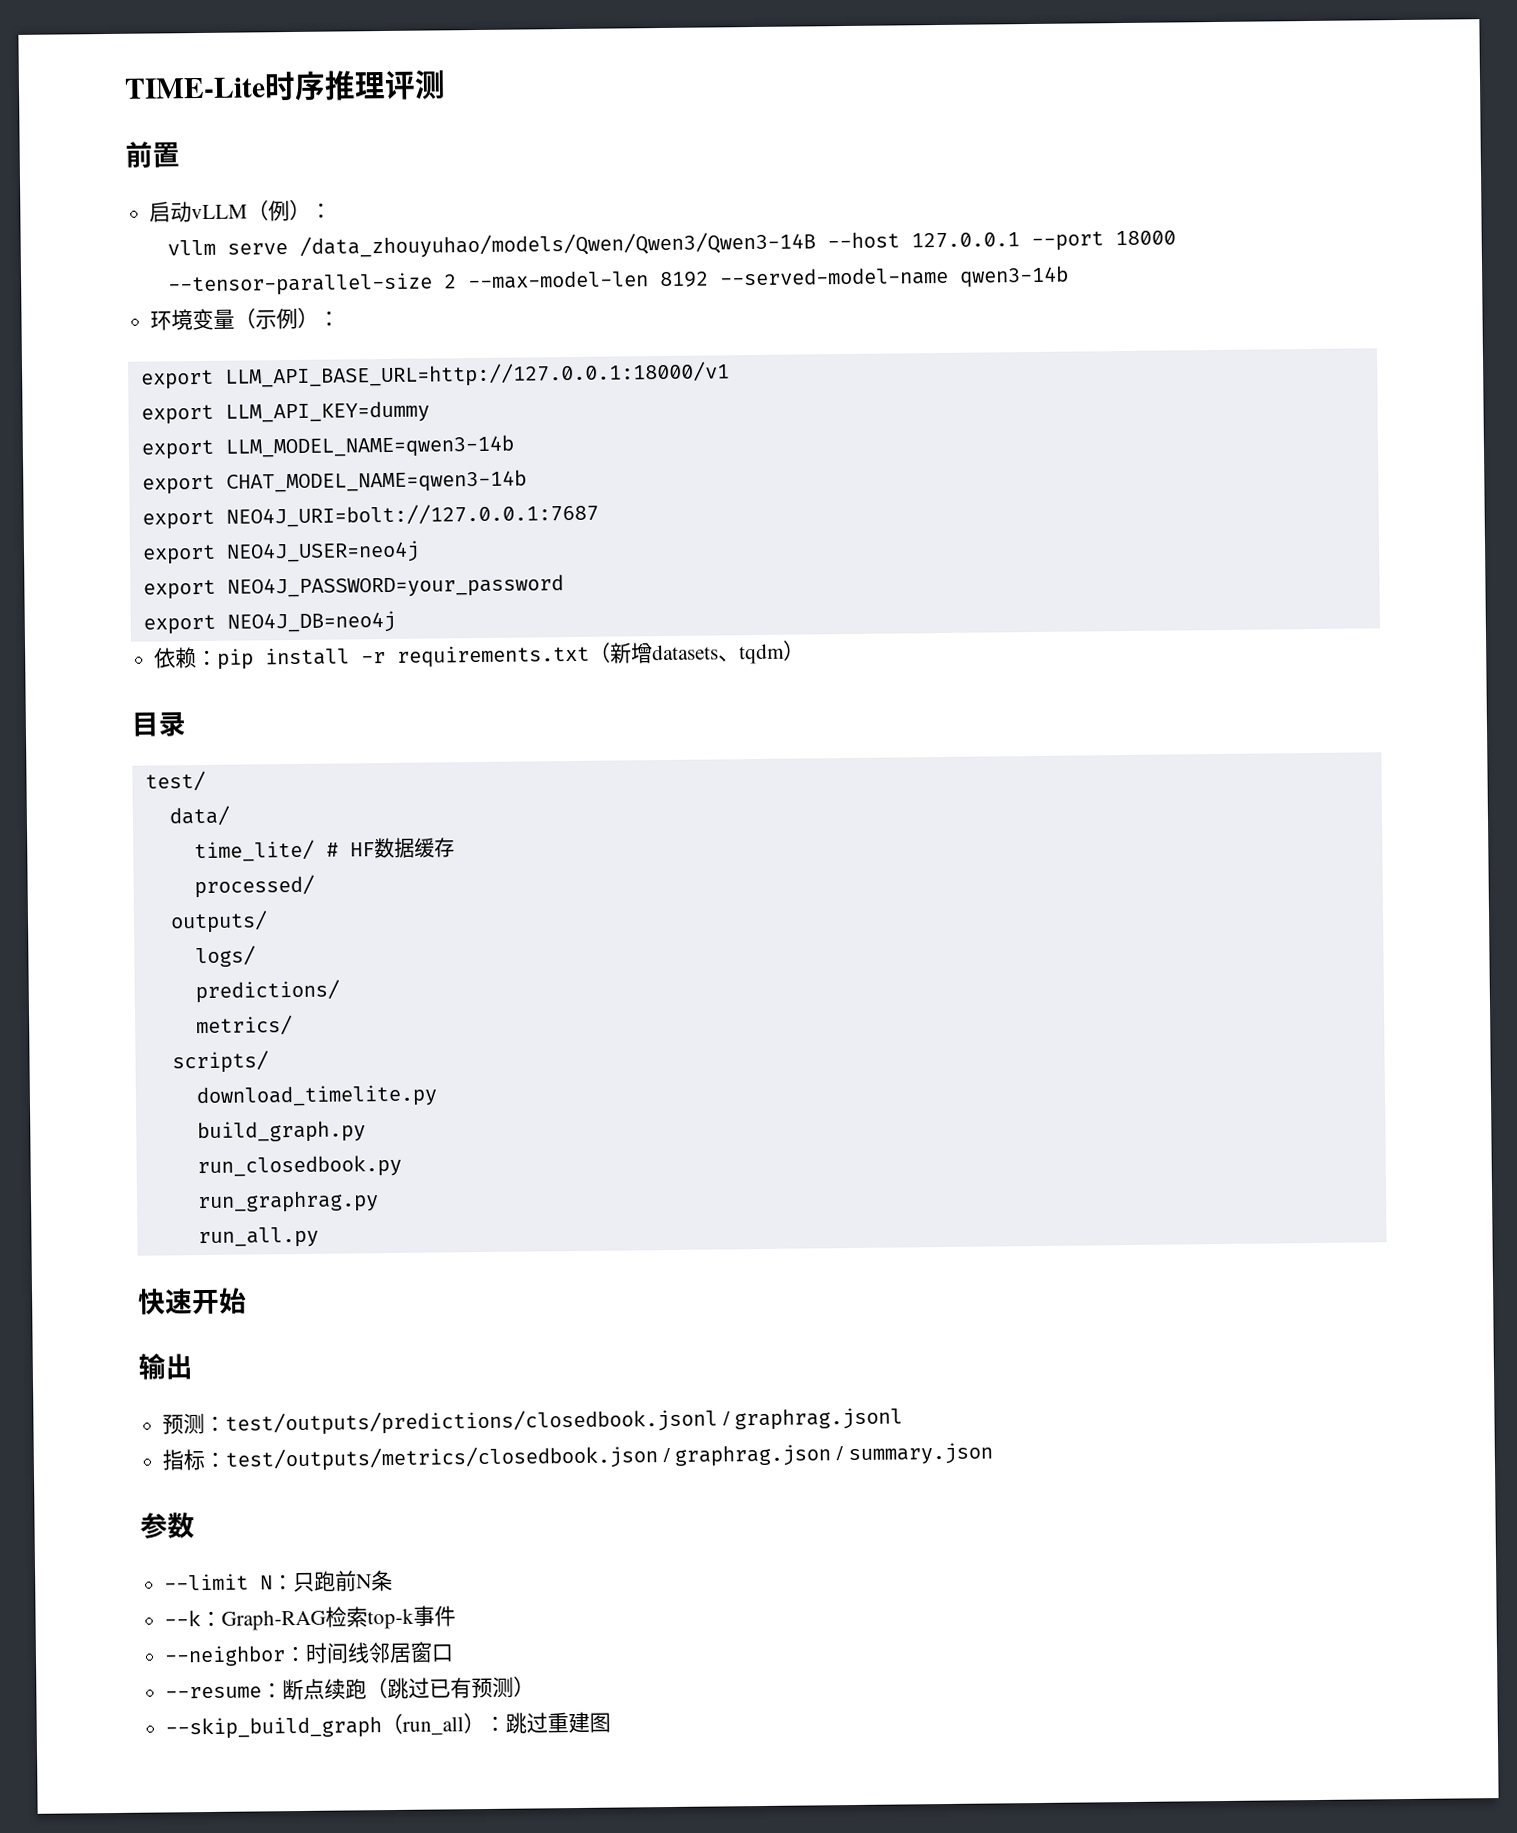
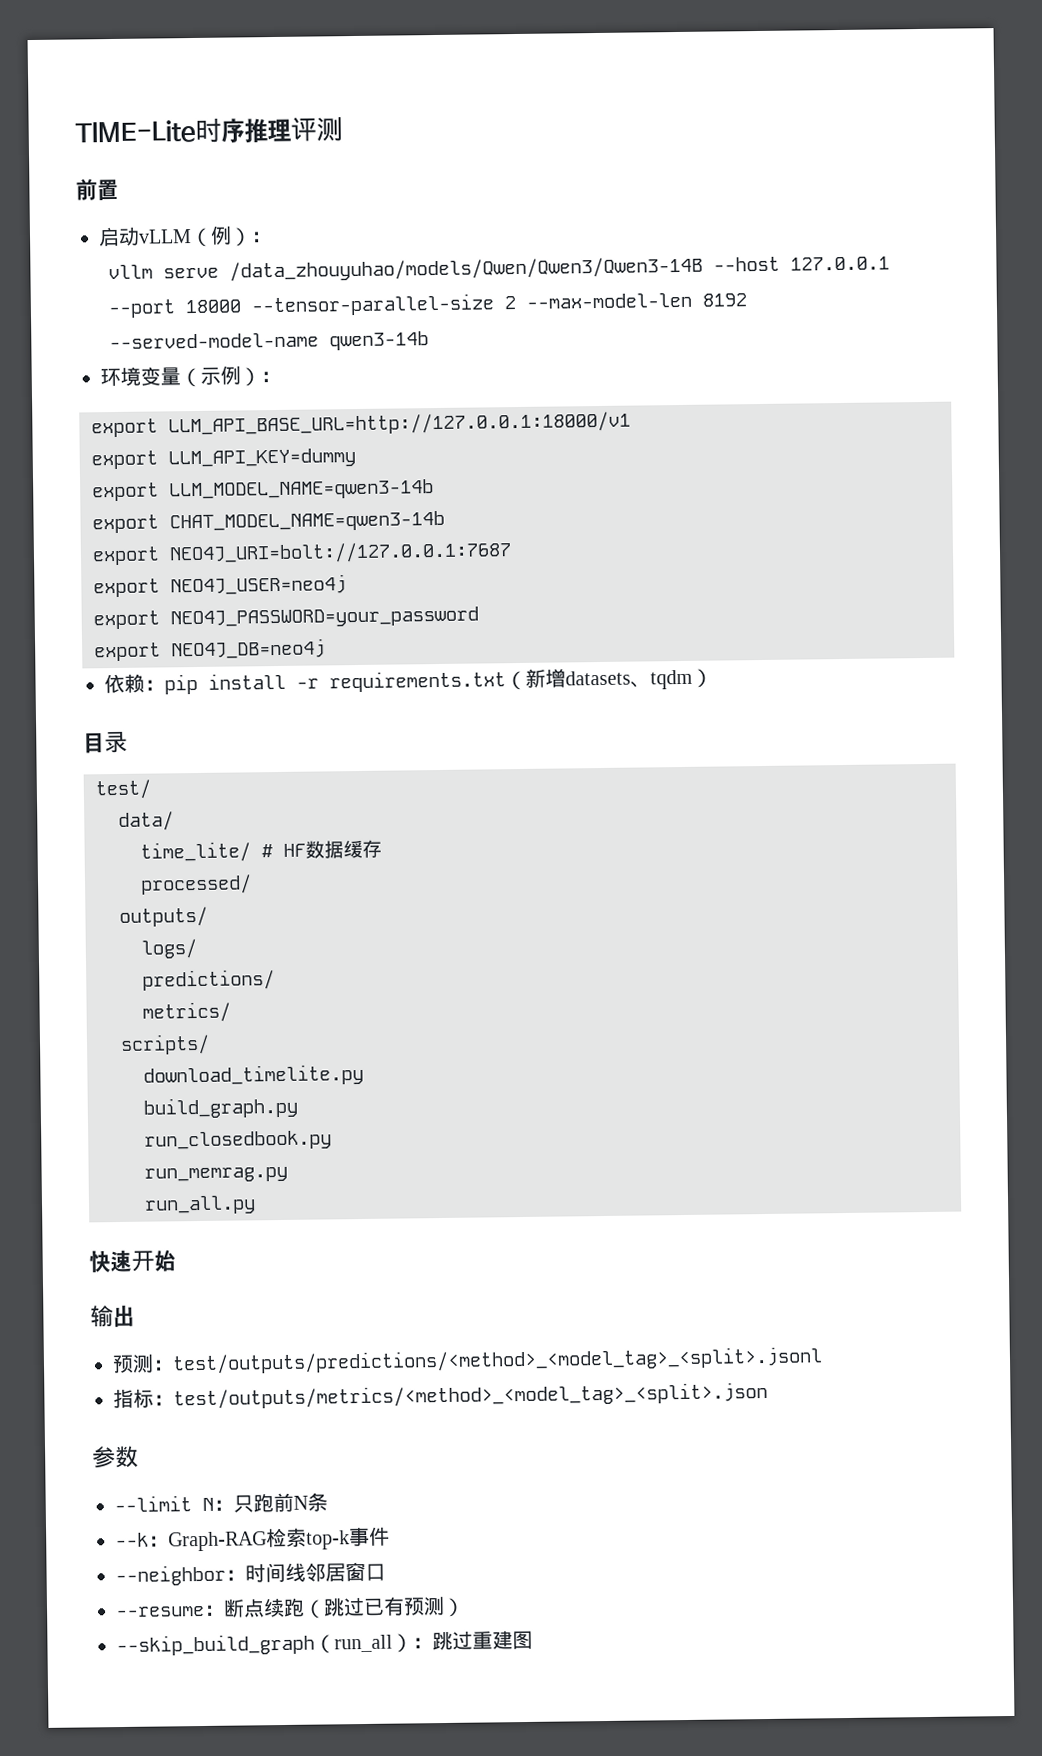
[196,1190,379,1214] run_graphrag.py -> [144,1166,288,1183] run_memrag.py
[225,1407,904,1436] test/outputs/predictions/closedbook.jsonl / graphrag.jsonl -> [172,1346,823,1375] test/outputs/predictions/<method>_<model_tag>_<split>.jsonl
[225,1442,993,1472] test/outputs/metrics/closedbook.json / graphrag.json / summary.json -> [173,1381,768,1410] test/outputs/metrics/<method>_<model_tag>_<split>.json

